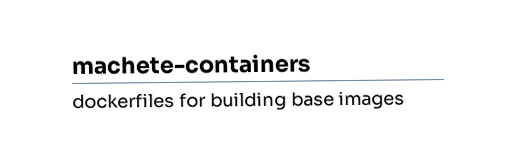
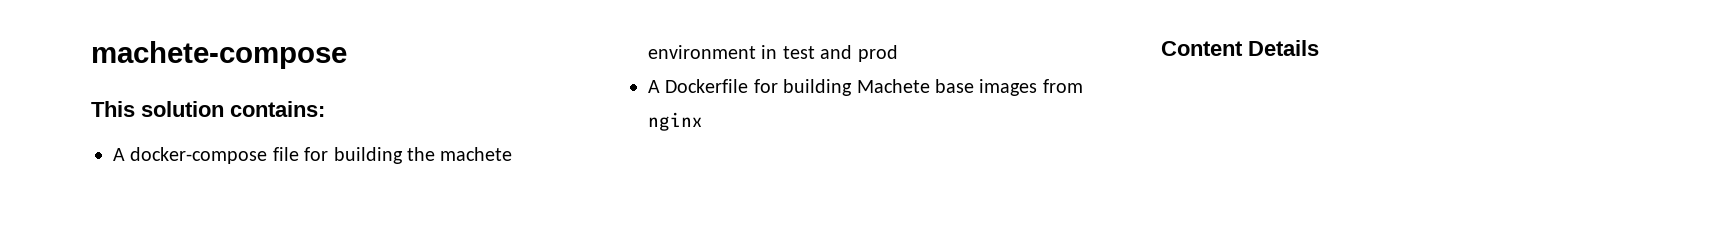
[71,53,311,75] [72,90,406,111] machete-containers // dockerfiles for building base images -> [91,41,347,69] [91,101,325,117] [113,147,513,164] [648,45,898,62] [648,79,1083,96] [648,112,703,131] [1161,40,1319,56] machete-compose // This solution contains: // A docker-compose file for building the machete environment in test and prod // A Dockerfile for building Machete base images from nginx // Content Details

